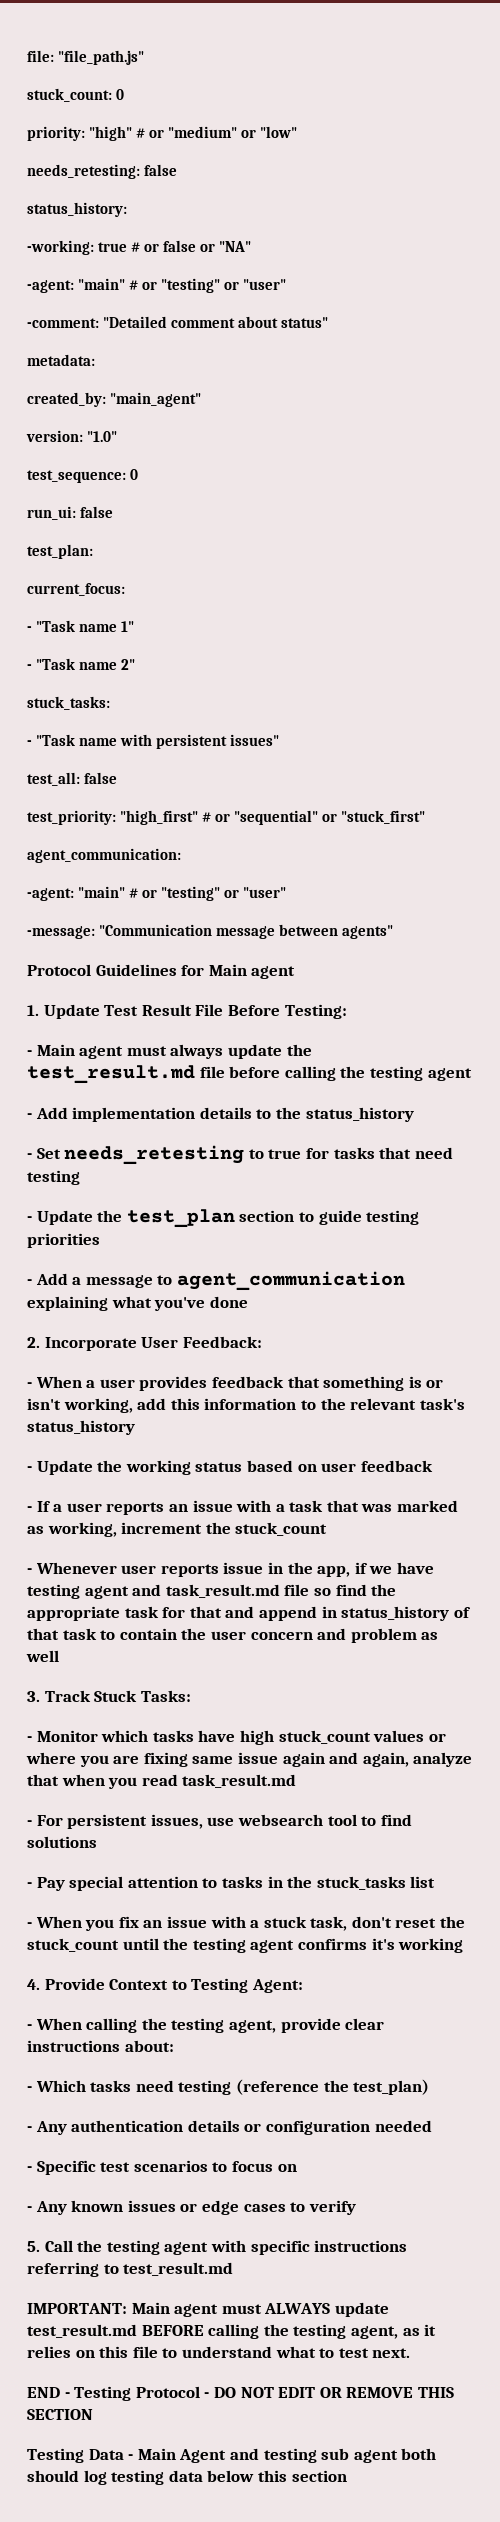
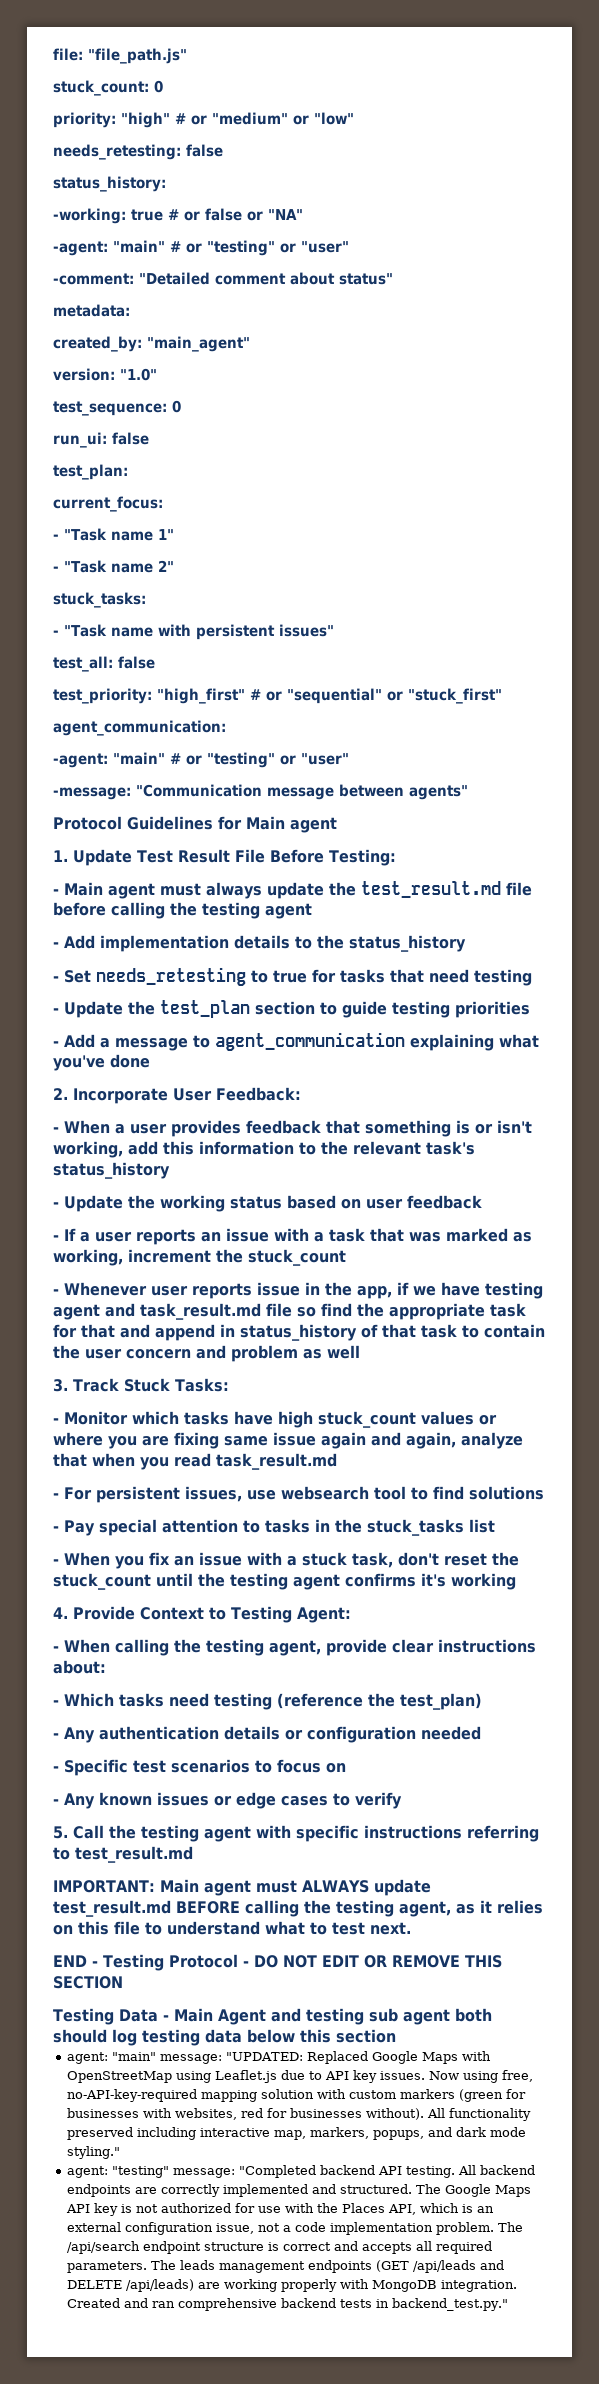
(347, 2476) none -> [66,2051,491,2064] [66,2070,533,2083] [66,2089,526,2102] [66,2108,531,2121] [66,2127,526,2140] [66,2146,120,2159] [66,2165,535,2178] [66,2184,531,2197] [65,2203,494,2216] [66,2222,523,2235] [66,2241,492,2254] [66,2260,504,2273] [66,2279,517,2292] [66,2298,508,2311] // agent: "main" message: "UPDATED: Replaced Google Maps with OpenStreetMap using Leaflet.js due to API key issues. Now using free, no-API-key-required mapping solution with custom markers (green for businesses with websites, red for businesses without). All functionality preserved including interactive map, markers, popups, and dark mode styling." // agent: "testing" message: "Completed backend API testing. All backend endpoints are correctly implemented and structured. The Google Maps API key is not authorized for use with the Places API, which is an external configuration issue, not a code implementation problem. The /api/search endpoint structure is correct and accepts all required parameters. The leads management endpoints (GET /api/leads and DELETE /api/leads) are working properly with MongoDB integration. Created and ran comprehensive backend tests in backend_test.py."

